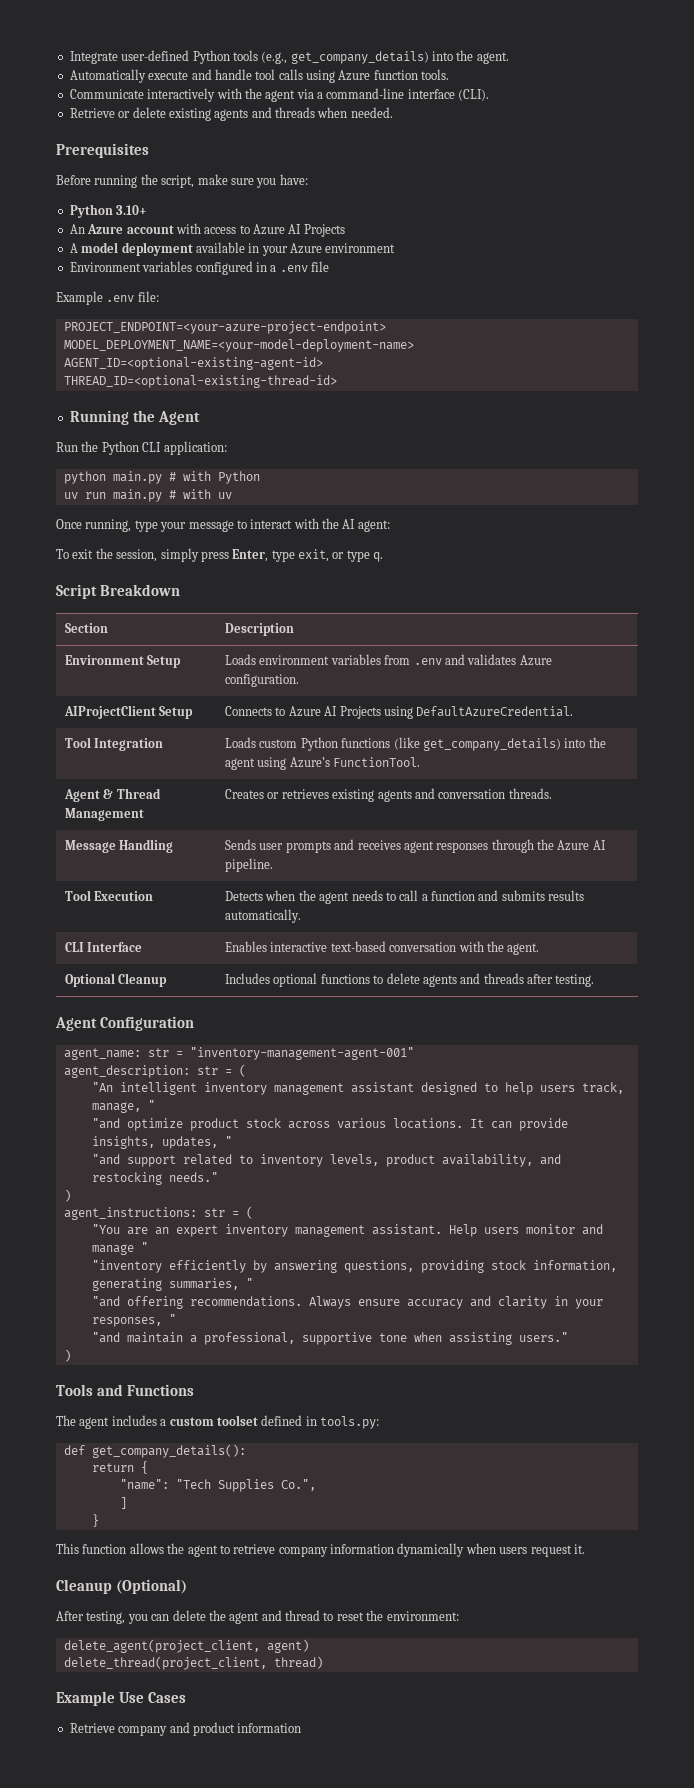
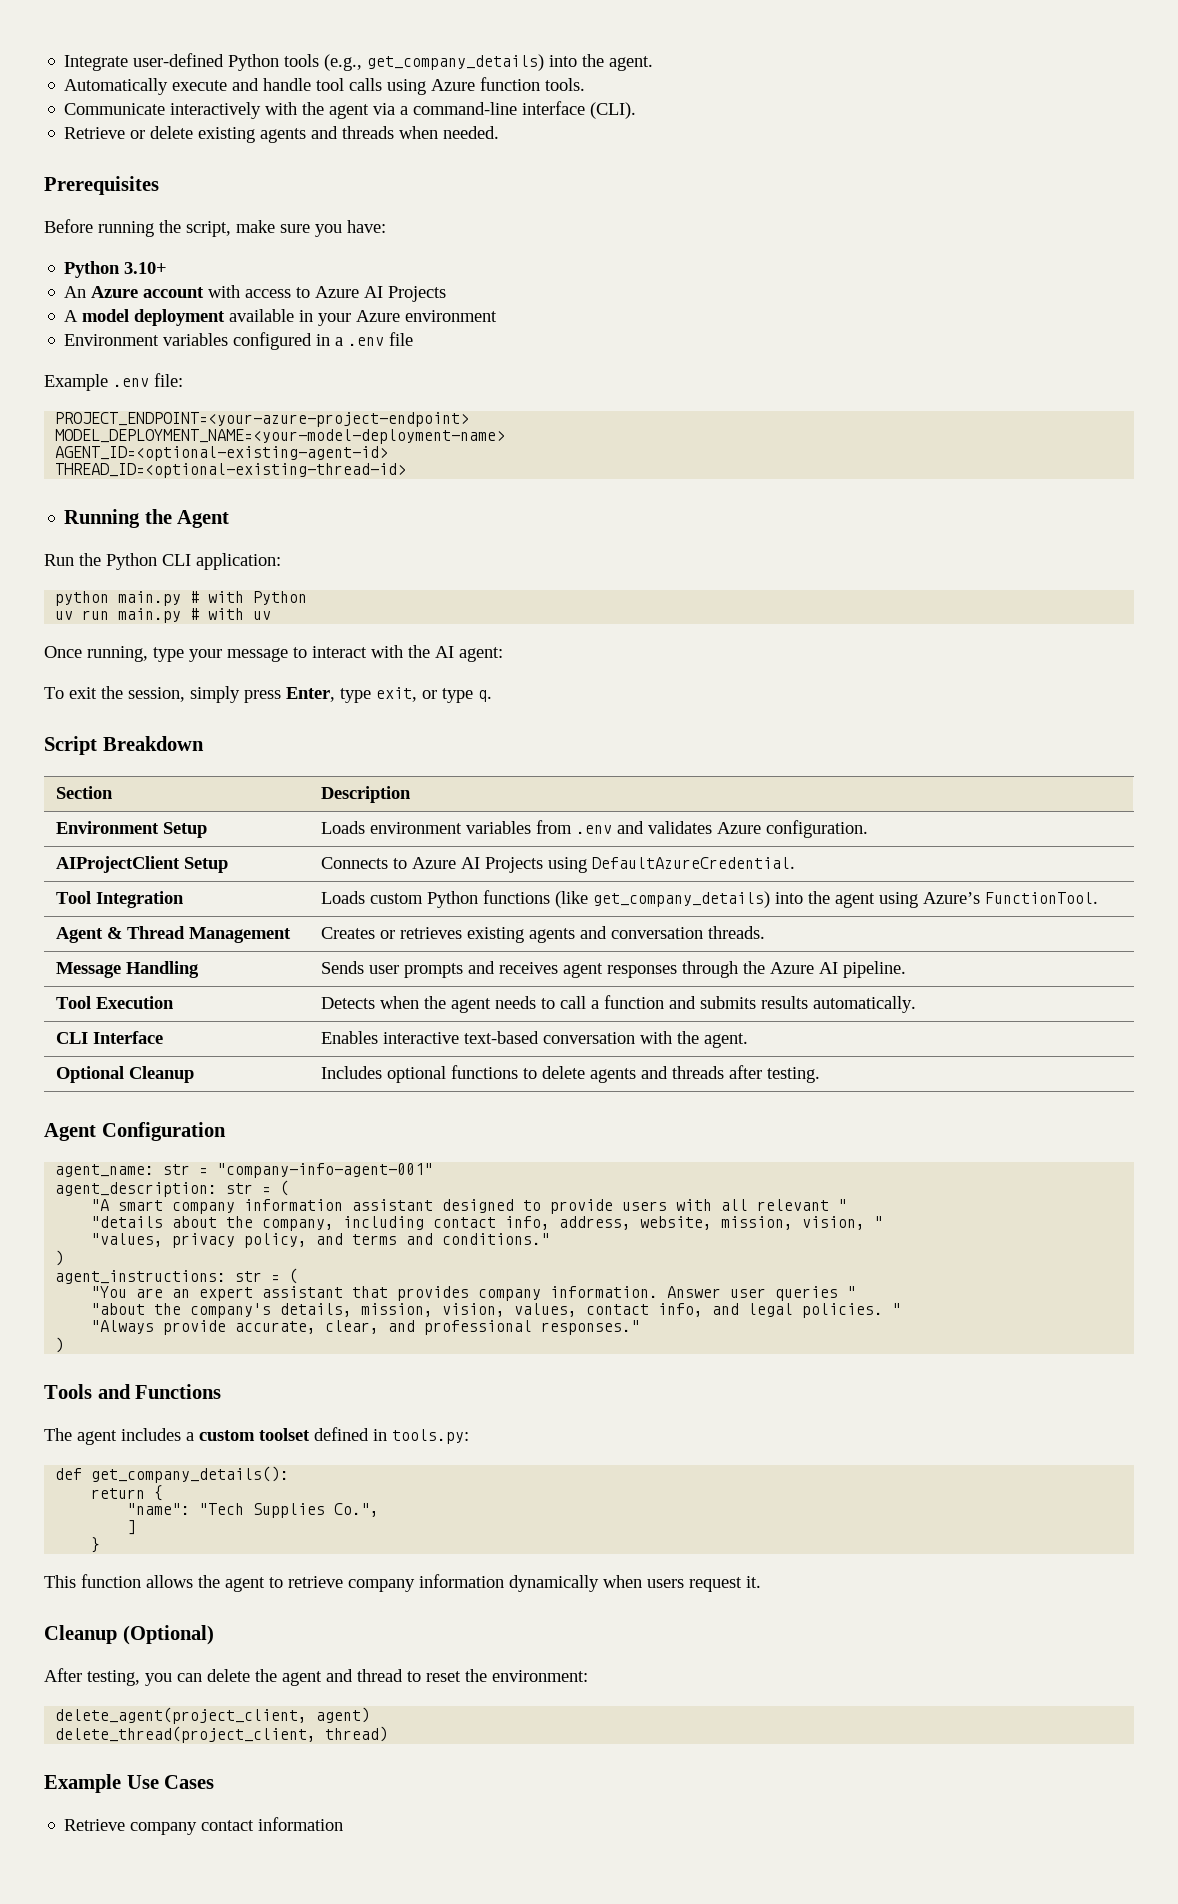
[189,1047,414,1060] "inventory-management-agent-001" -> [217,1163,434,1178] "company-info-agent-001"
[91,1082,624,1095] [91,1100,155,1113] [91,1118,568,1131] [91,1136,232,1149] [91,1154,561,1167] [91,1172,218,1185] "An intelligent inventory management assistant designed to help users track, manage, " // "and optimize product stock across various locations. It can provide insights, updates, " // "and support related to inventory levels, product availability, and restocking needs." -> [91,1199,848,1214] [91,1216,884,1231] [91,1233,551,1248] "A smart company information assistant designed to provide users with all relevant " // "details about the company, including contact info, address, website, mission, vision, " // "values, privacy policy, and terms and conditions."
[224,1224,603,1237] [91,1242,148,1255] [91,1260,617,1273] [91,1278,253,1291] [91,1296,603,1309] [91,1314,176,1327] [91,1332,568,1345] inventory management assistant. Help users monitor and manage " // "inventory efficiently by answering questions, providing stock information, generating summaries, " // "and offering recommendations. Always ensure accuracy and clarity in your responses, " // "and maintain a professional, supportive tone when assisting users." -> [262,1286,857,1301] [91,1303,902,1318] [91,1320,641,1335] assistant that provides company information. Answer user queries " // "about the company's details, mission, vision, values, contact info, and legal policies. " // "Always provide accurate, clear, and professional responses."
[169,1722,235,1736] and product -> [201,1820,255,1831] contact

